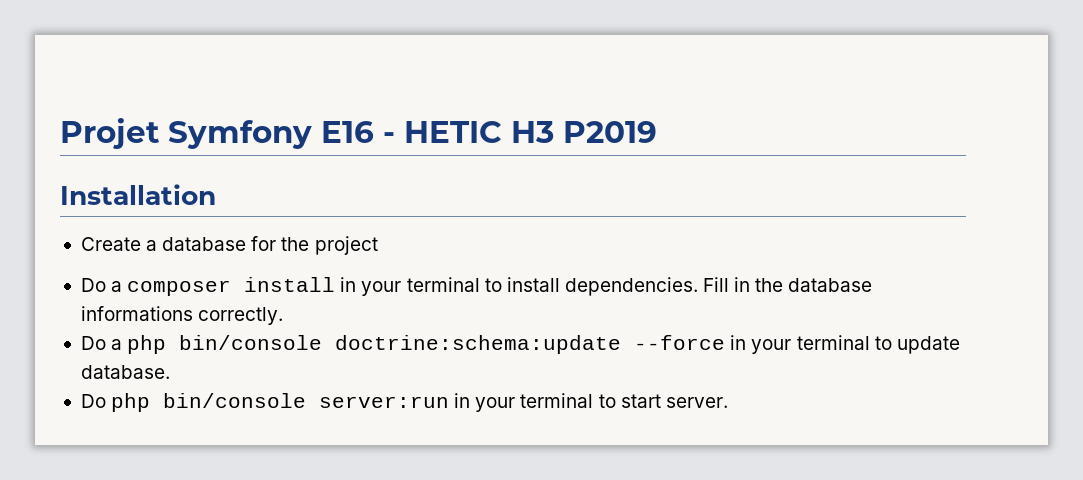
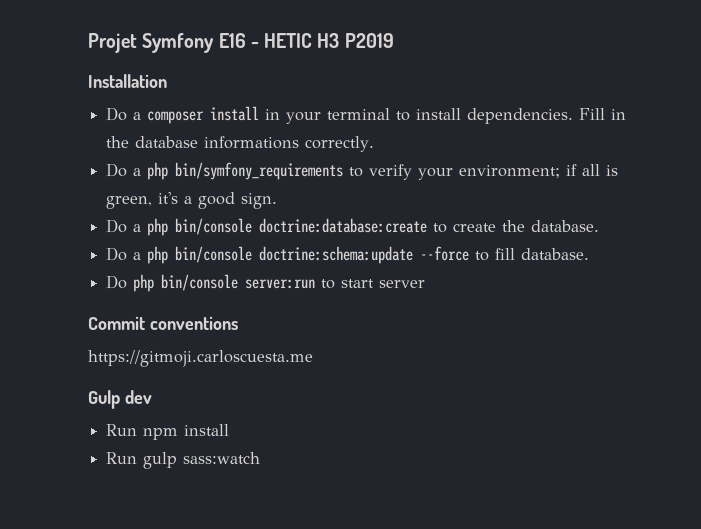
[80,236,378,255] // Create a database for the project -> (167, 81) none
(284, 316) none -> [106,162,619,180] [106,192,278,209] [106,218,600,236] // Do a php bin/symfony_requirements to verify your environment; if all is green, it's a good sign. // Do a php bin/console doctrine:database:create to create the database.
[730,335,960,354] in your terminal to update -> [475,248,516,261] to fill
[454,393,728,412] in your terminal to start server. -> [321,279,426,289] [88,316,238,330] [88,350,313,367] [88,390,152,409] [106,424,230,440] [106,452,261,469] to start server // Commit conventions // https://gitmoji.carloscuesta.me // Gulp dev // Run npm install // Run gulp sass:watch

